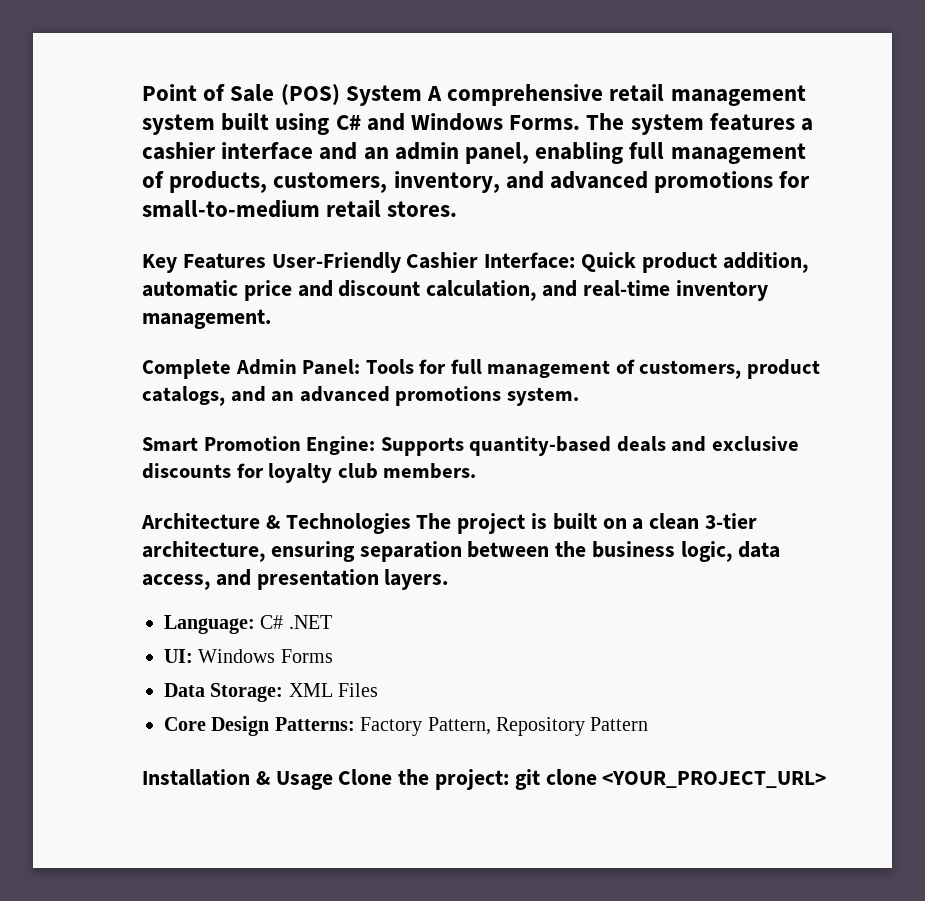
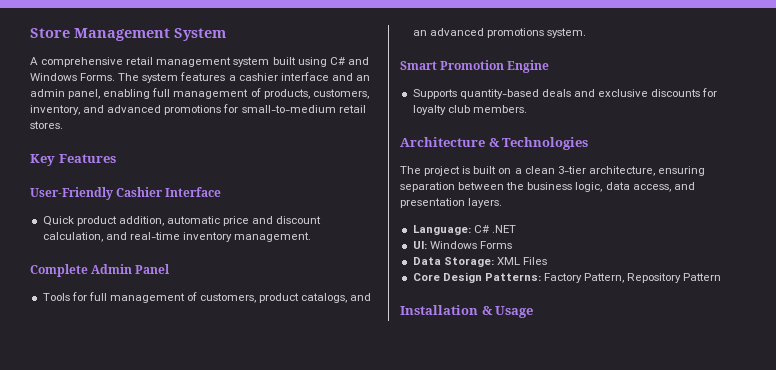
[142,84,340,106] Point of Sale (POS) -> [30,28,170,41] Store Management
(422, 95) none -> (226, 34) //
(266, 261) none -> (116, 158) //
[484,252,576,269] Interface: -> [165,187,222,197] Interface //
[302,359,361,375] Panel: -> [135,264,171,274] Panel //
[306,436,376,455] Engine: -> [507,60,550,73] Engine //
(411, 523) none -> (589, 143) //
[338,769,827,790] Clone the project: git clone <YOUR_PROJECT_URL> -> (534, 312) none

